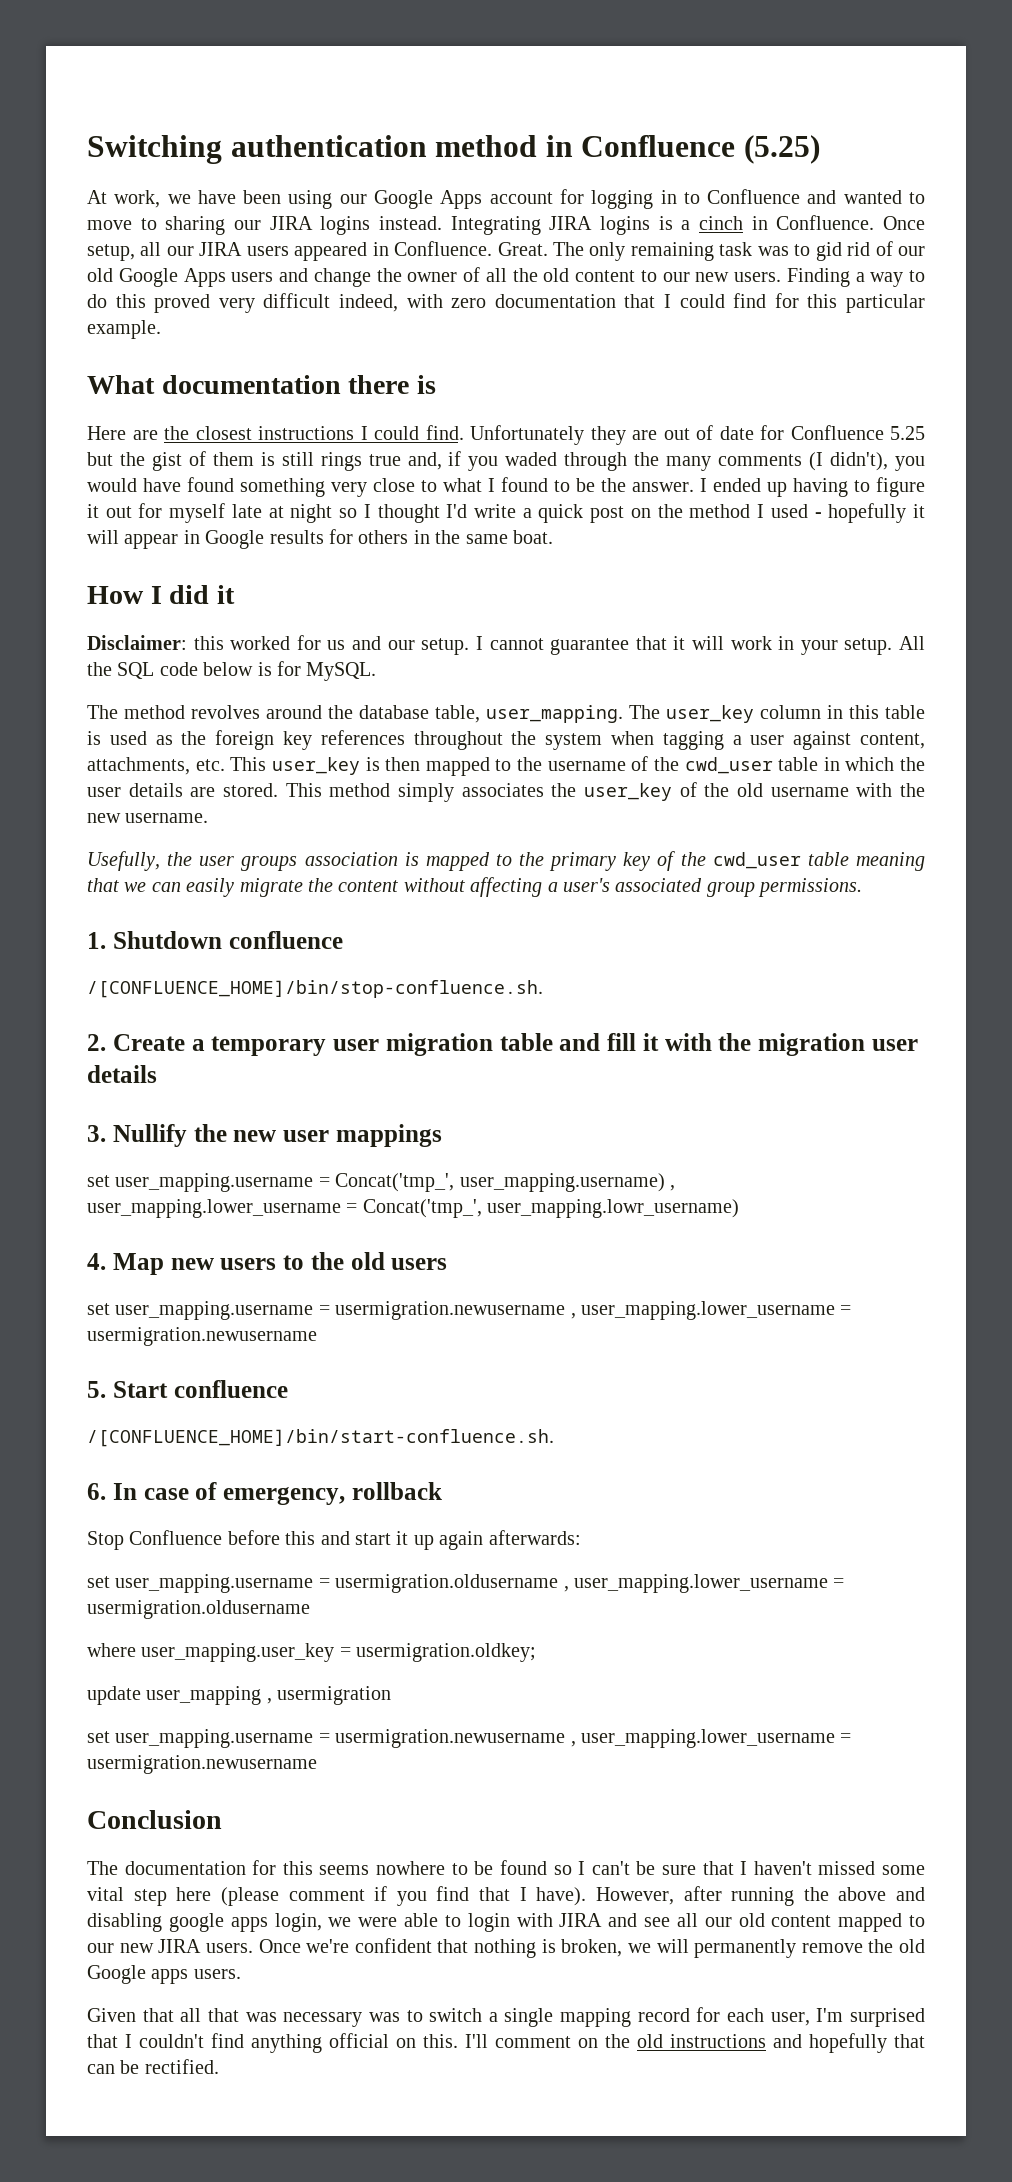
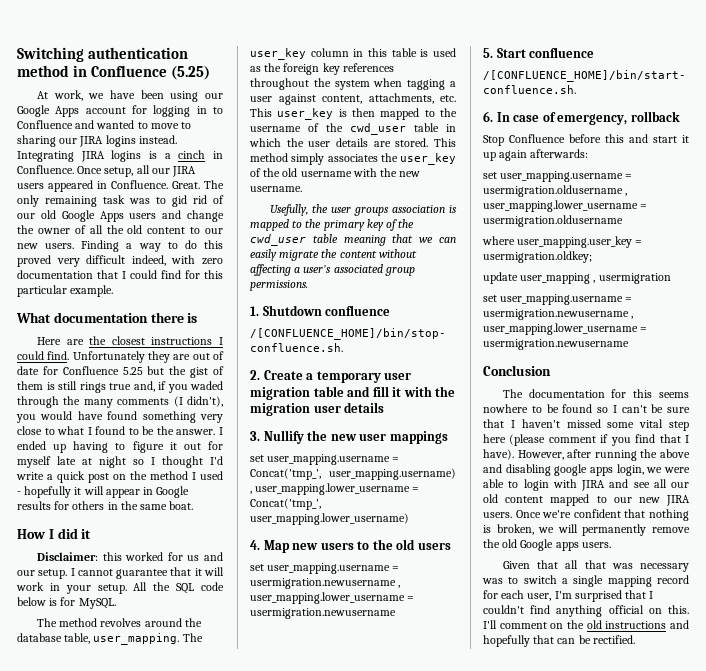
[487,1199,740,1218] user_mapping.lowr_username) -> [250,513,409,525] user_mapping.lower_username)

